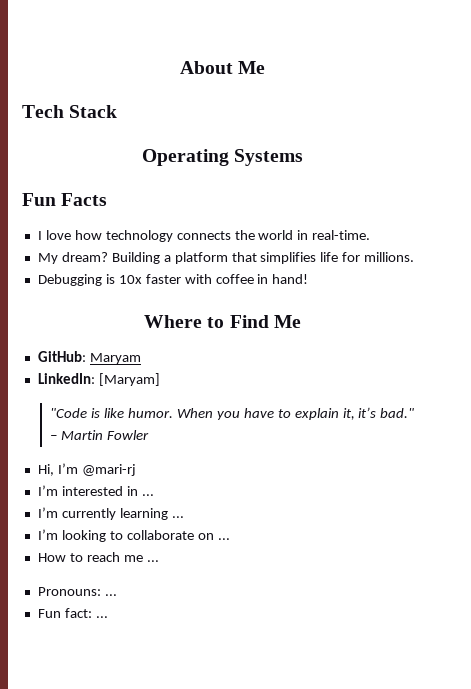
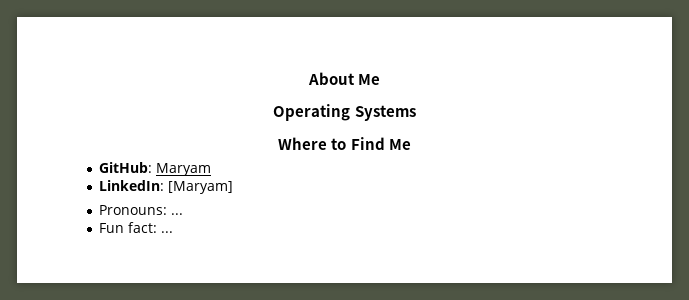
[22,105,118,118] // Tech Stack -> (381, 79) none
[22,193,108,206] [37,230,371,242] [37,252,415,264] [37,274,309,286] // Fun Facts // I love how technology connects the world in real-time. // My dream? Building a platform that simplifies life for millions. // Debugging is 10x faster with coffee in hand! -> (416, 113) none
[50,407,415,420] [50,430,150,440] [37,463,136,476] [37,485,154,496] [37,507,184,520] [37,529,230,542] [37,552,159,562] // "Code is like humor. When you have to explain it, it’s bad." – Martin Fowler // Hi, I’m @mari-rj // I’m interested in ... // I’m currently learning ... // I’m looking to collaborate on ... // How to reach me ... -> (234, 187) none

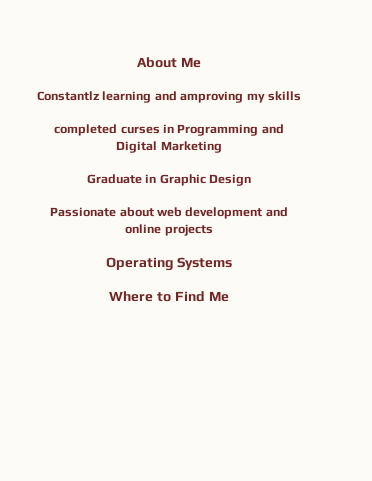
(381, 79) none -> [37,91,301,103] [54,124,284,136] [116,141,222,153] [86,174,252,186] [50,207,288,219] [125,224,213,236] // Constantlz learning and amproving my skills // completed curses in Programming and Digital Marketing // Graduate in Graphic Design // Passionate about web development and online projects
[99,162,212,176] [99,180,234,194] [99,205,184,215] [99,222,174,233] // GitHub: Maryam // LinkedIn: [Maryam] // Pronouns: ... // Fun fact: ... -> (229, 296) none

